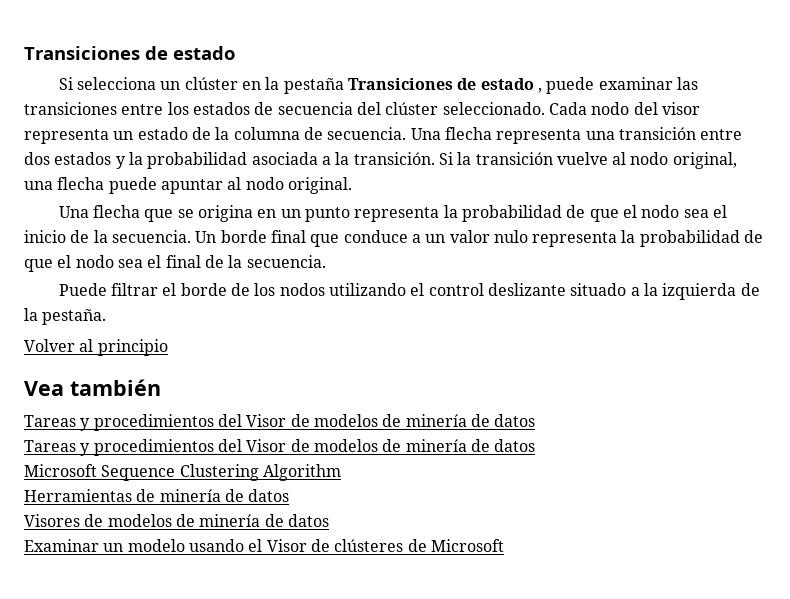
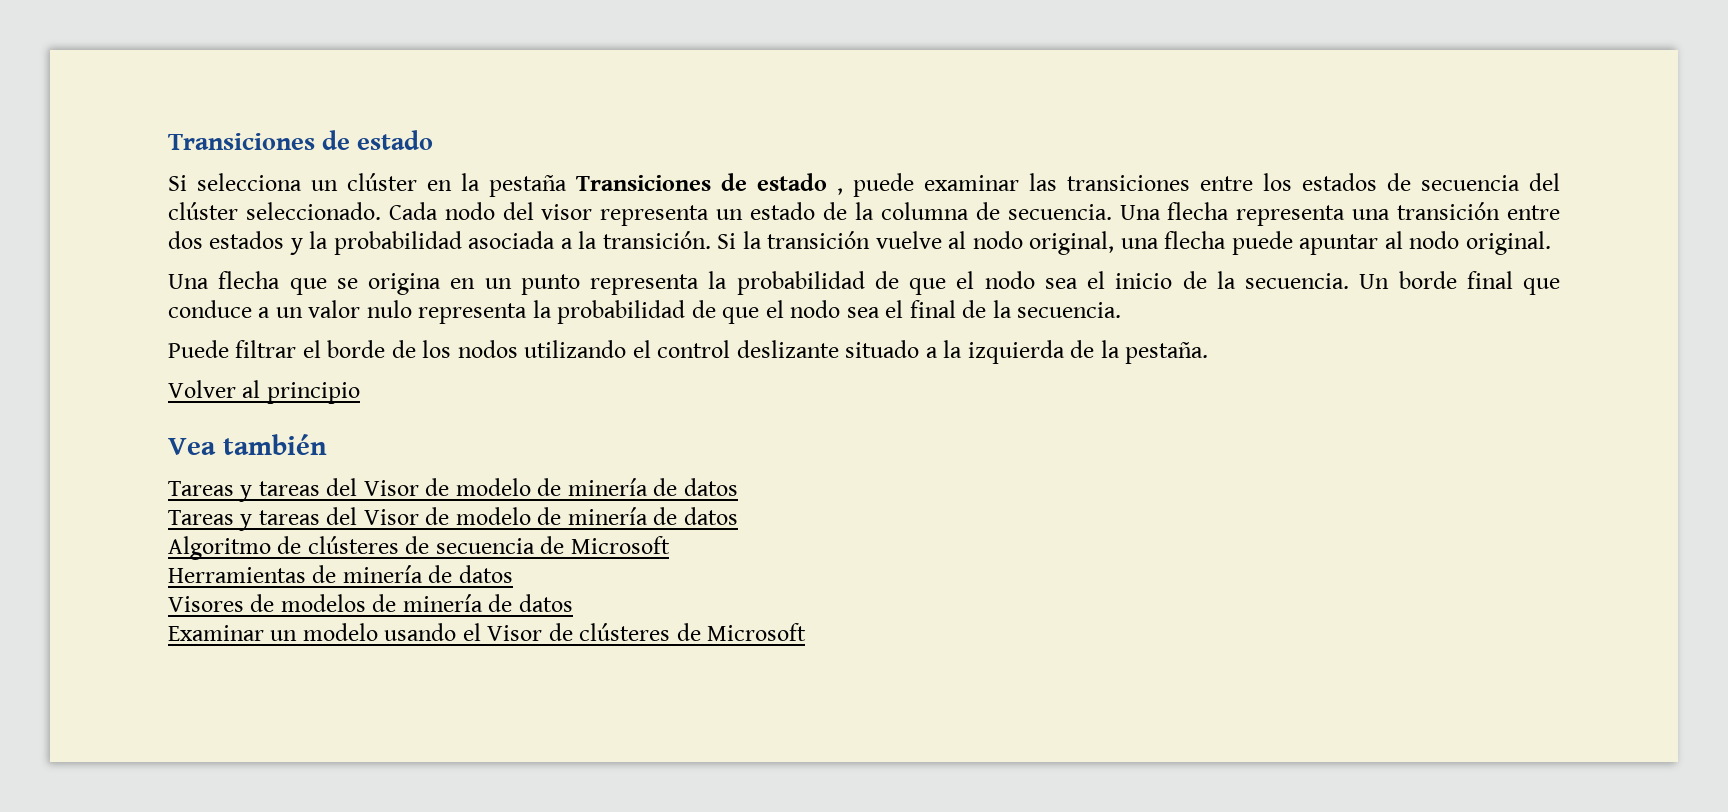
[93,414,378,431] procedimientos del Visor de modelos -> [258,478,531,496] tareas del Visor de modelo
[93,439,536,456] [24,464,341,481] procedimientos del Visor de modelos de minería de datos // Microsoft Sequence Clustering Algorithm -> [258,507,738,525] [168,536,670,560] tareas del Visor de modelo de minería de datos // Algoritmo de clústeres de secuencia de Microsoft

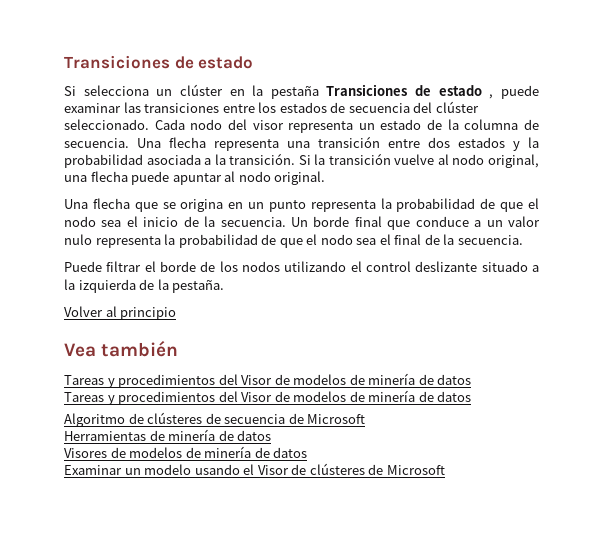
[258,478,531,496] tareas del Visor de modelo -> [118,374,347,388] procedimientos del Visor de modelos
[258,507,531,525] tareas del Visor de modelo -> [118,391,347,405] procedimientos del Visor de modelos

